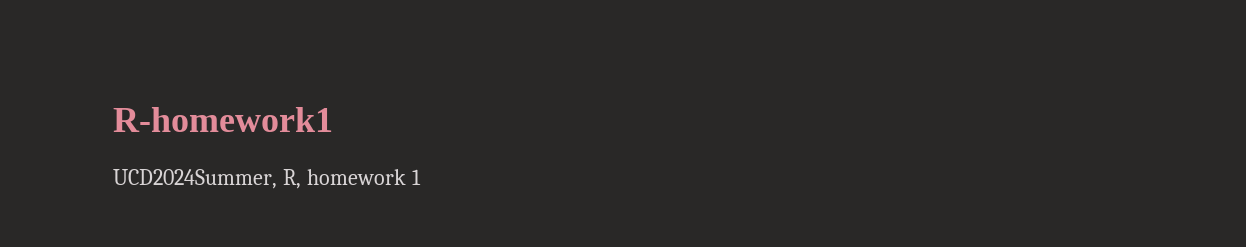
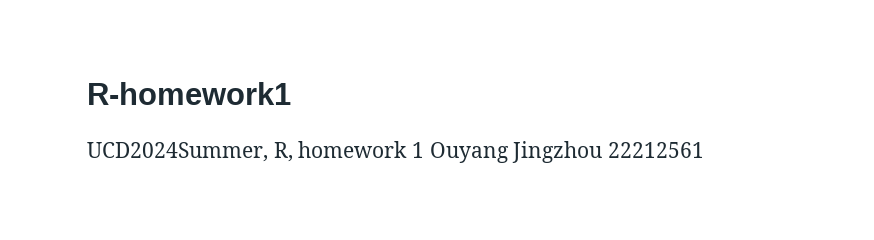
(421, 177) none -> [429,141,705,163] Ouyang Jingzhou 22212561

